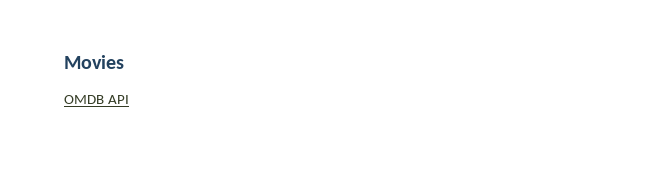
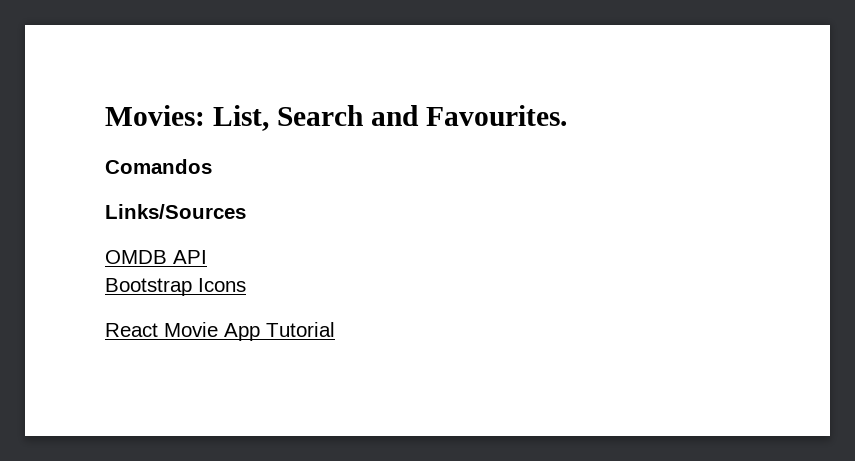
[64,55,124,69] [64,95,129,104] Movies // OMDB API -> [105,105,567,131] [105,159,212,174] [105,204,246,219] [105,250,207,264] [105,278,246,296] [105,322,335,341] Movies: List, Search and Favourites. // Comandos // Links/Sources // OMDB API // Bootstrap Icons // React Movie App Tutorial

